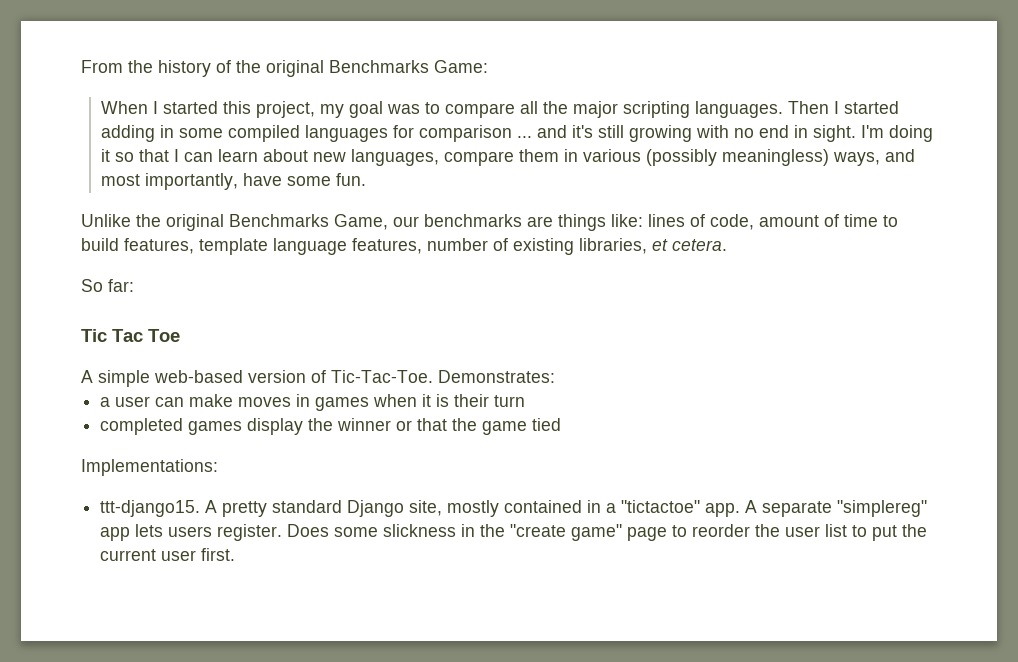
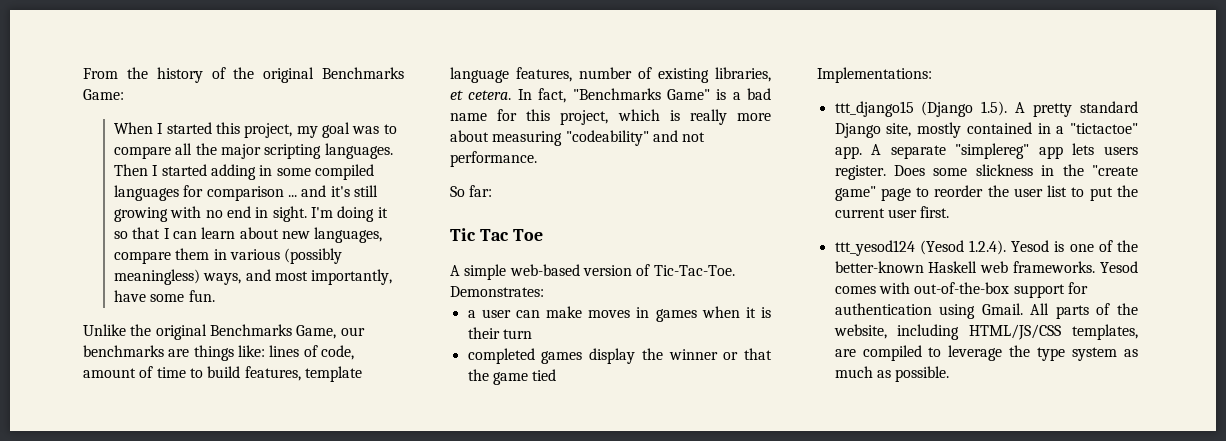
(727, 245) none -> [517,88,771,103] [450,109,771,125] [450,130,706,146] [450,151,537,167] In fact, "Benchmarks Game" is a bad name for this project, which is really more about measuring "codeability" and not performance.
[100,500,201,517] ttt-django15. -> [834,101,1008,117] ttt_django15 (Django 1.5).
(236, 554) none -> [834,240,1138,256] [834,261,1138,273] [834,282,1088,298] [834,303,1138,319] [833,324,1138,340] [834,345,1138,361] [834,366,950,382] // ttt_yesod124 (Yesod 1.2.4). Yesod is one of the better-known Haskell web frameworks. Yesod comes with out-of-the-box support for authentication using Gmail. All parts of the website, including HTML/JS/CSS templates, are compiled to leverage the type system as much as possible.

